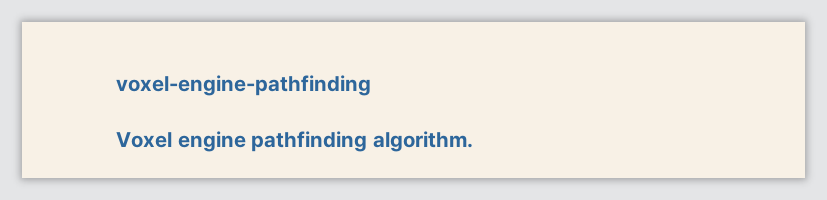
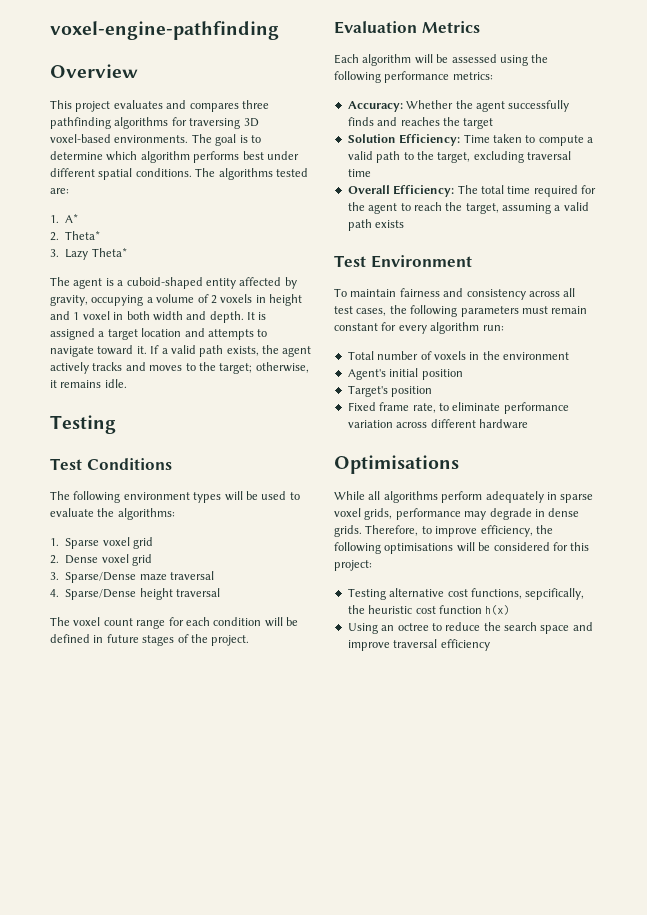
[116,131,474,152] Voxel engine pathfinding algorithm. -> [50,64,138,78] [50,100,269,112] [50,117,259,129] [50,134,261,146] [50,151,299,163] [50,168,308,180] [50,188,69,194] [50,214,79,223] [50,231,101,241] [50,248,127,260] [50,277,297,289] [50,294,302,306] [50,311,267,323] [50,328,268,340] [50,345,312,357] [50,362,309,374] [50,379,127,388] [50,415,116,434] [50,458,172,470] [50,491,300,503] [50,508,175,520] [50,537,153,549] [50,554,152,566] [50,571,214,583] [50,588,220,600] [50,617,298,629] [50,634,250,646] [334,21,480,34] [334,54,549,66] [334,71,493,83] [347,100,570,112] [347,117,494,129] [347,134,593,146] [347,151,571,163] [347,169,371,177] [347,185,596,197] [347,202,589,214] [347,219,405,231] [334,255,472,268] [334,288,576,300] [334,305,588,317] [334,322,504,334] [347,351,569,360] [347,368,463,380] [347,385,433,397] [347,402,569,414] [347,419,528,429] [334,455,459,474] [334,491,594,503] [334,508,580,520] [334,525,553,537] [334,542,590,554] [334,560,372,571] [347,588,585,600] [347,605,510,615] [347,622,593,634] [347,639,490,651] Overview // This project evaluates and compares three pathfinding algorithms for traversing 3D voxel-based environments. The goal is to determine which algorithm performs best under different spatial conditions. The algorithms tested are: // 1. A* // 2. Theta* // 3. Lazy Theta* // The agent is a cuboid-shaped entity affected by gravity, occupying a volume of 2 voxels in height and 1 voxel in both width and depth. It is assigned a target location and attempts to navigate toward it. If a valid path exists, the agent actively tracks and moves to the target; otherwise, it remains idle. // Testing // Test Conditions // The following environment types will be used to evaluate the algorithms: // 1. Sparse voxel grid // 2. Dense voxel grid // 3. Sparse/Dense maze traversal // 4. Sparse/Dense height traversal // The voxel count range for each condition will be defined in future stages of the project. // Evaluation Metrics // Each algorithm will be assessed using the following performance metrics: // Accuracy: Whether the agent successfully finds and reaches the target // Solution Efficiency: Time taken to compute a valid path to the target, excluding traversal time // Overall Efficiency: The total time required for the agent to reach the target, assuming a valid path exists // Test Environment // To maintain fairness and consistency across all test cases, the following parameters must remain constant for every algorithm run: // Total number of voxels in the environment // Agent's initial position // Target's position // Fixed frame rate, to eliminate performance variation across different hardware // Optimisations // While all algorithms perform adequately in sparse voxel grids, performance may degrade in dense grids. Therefore, to improve efficiency, the following optimisations will be considered for this project: // Testing alternative cost functions, sepcifically, the heuristic cost function h(x) // Using an octree to reduce the search space and improve traversal efficiency

